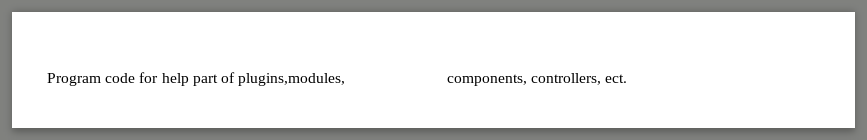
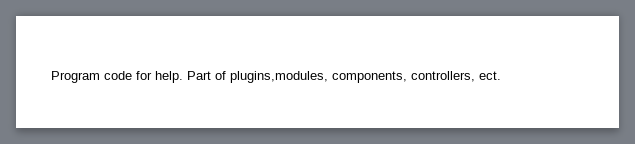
[161,73,218,86] help part -> [155,71,211,83] help. Part

